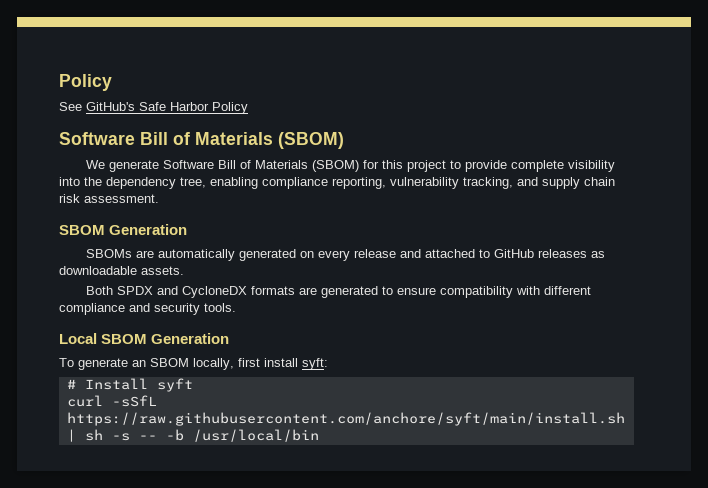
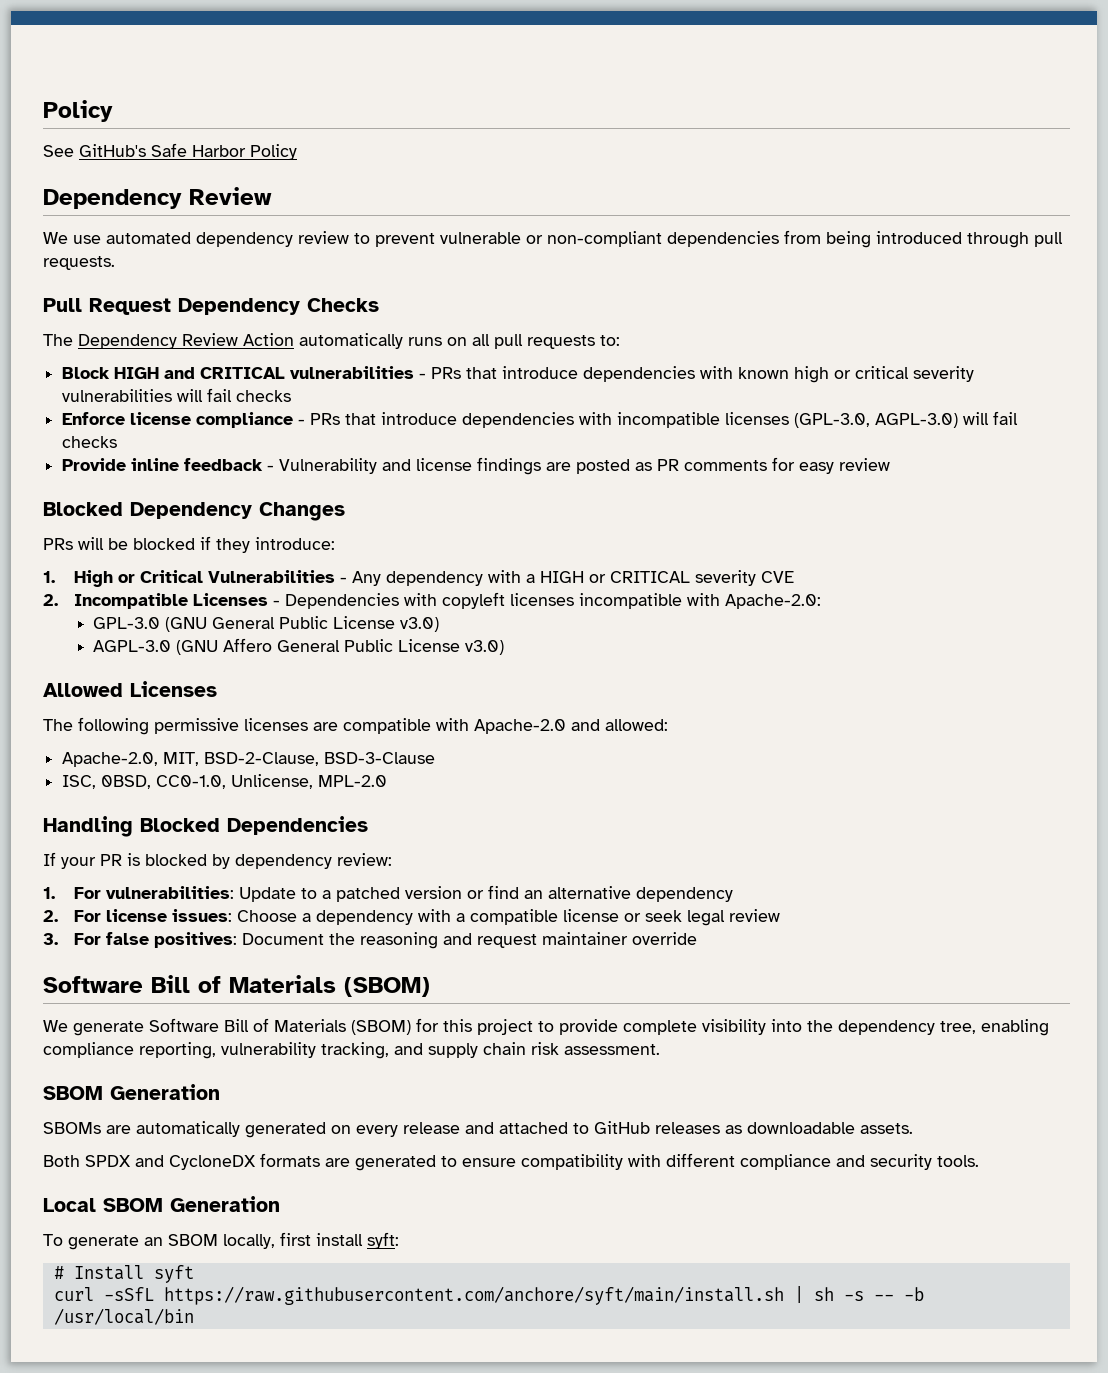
(248, 108) none -> [43,187,272,209] [43,230,1063,248] [43,256,115,270] [43,298,379,315] [43,333,620,349] [62,366,975,383] [62,388,292,402] [62,411,1019,428] [62,436,118,448] [62,457,891,475] [43,502,345,521] [43,536,335,553] [43,570,795,587] [43,592,822,609] [93,616,440,632] [93,638,505,655] [43,681,217,697] [43,717,668,735] [62,752,436,767] [62,774,388,789] [43,816,368,837] [43,852,392,869] [43,885,734,902] [43,909,781,926] [43,932,698,949] // Dependency Review // We use automated dependency review to prevent vulnerable or non-compliant dependencies from being introduced through pull requests. // Pull Request Dependency Checks // The Dependency Review Action automatically runs on all pull requests to: // Block HIGH and CRITICAL vulnerabilities - PRs that introduce dependencies with known high or critical severity vulnerabilities will fail checks // Enforce license compliance - PRs that introduce dependencies with incompatible licenses (GPL-3.0, AGPL-3.0) will fail checks // Provide inline feedback - Vulnerability and license findings are posted as PR comments for easy review // Blocked Dependency Changes // PRs will be blocked if they introduce: // 1. High or Critical Vulnerabilities - Any dependency with a HIGH or CRITICAL severity CVE // 2. Incompatible Licenses - Dependencies with copyleft licenses incompatible with Apache-2.0: // GPL-3.0 (GNU General Public License v3.0) // AGPL-3.0 (GNU Affero General Public License v3.0) // Allowed Licenses // The following permissive licenses are compatible with Apache-2.0 and allowed: // Apache-2.0, MIT, BSD-2-Clause, BSD-3-Clause // ISC, 0BSD, CC0-1.0, Unlicense, MPL-2.0 // Handling Blocked Dependencies // If your PR is blocked by dependency review: // 1. For vulnerabilities: Update to a patched version or find an alternative dependency // 2. For license issues: Choose a dependency with a compatible license or seek legal review // 3. For false positives: Document the reasoning and request maintainer override

